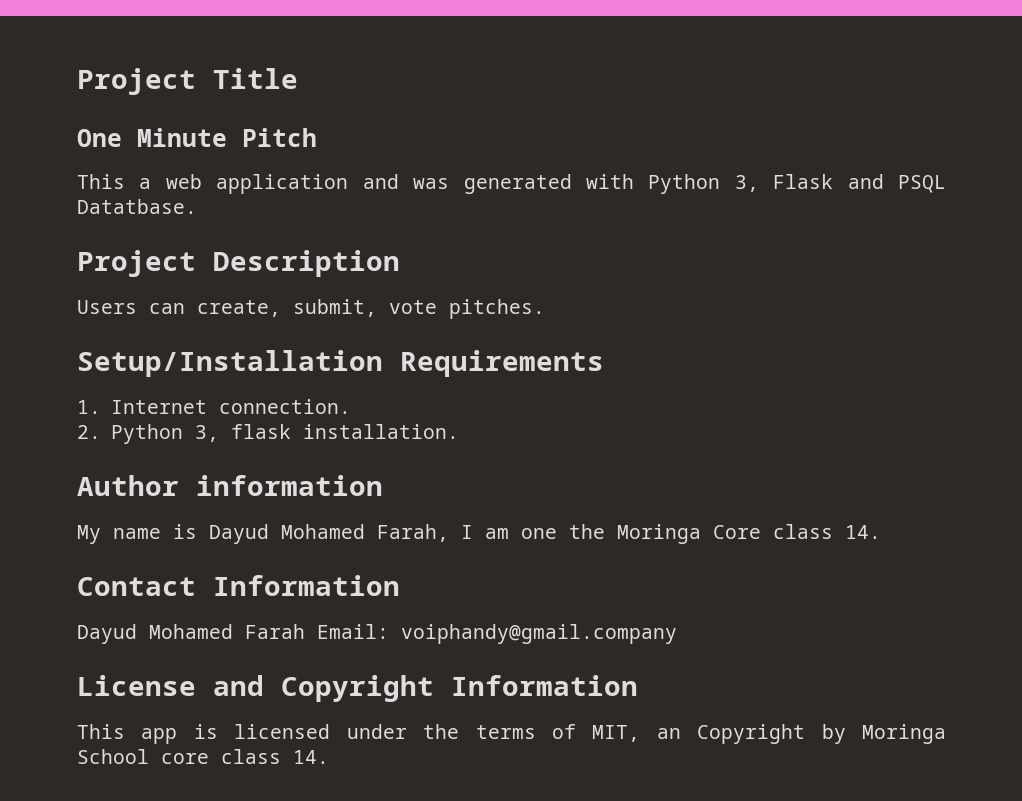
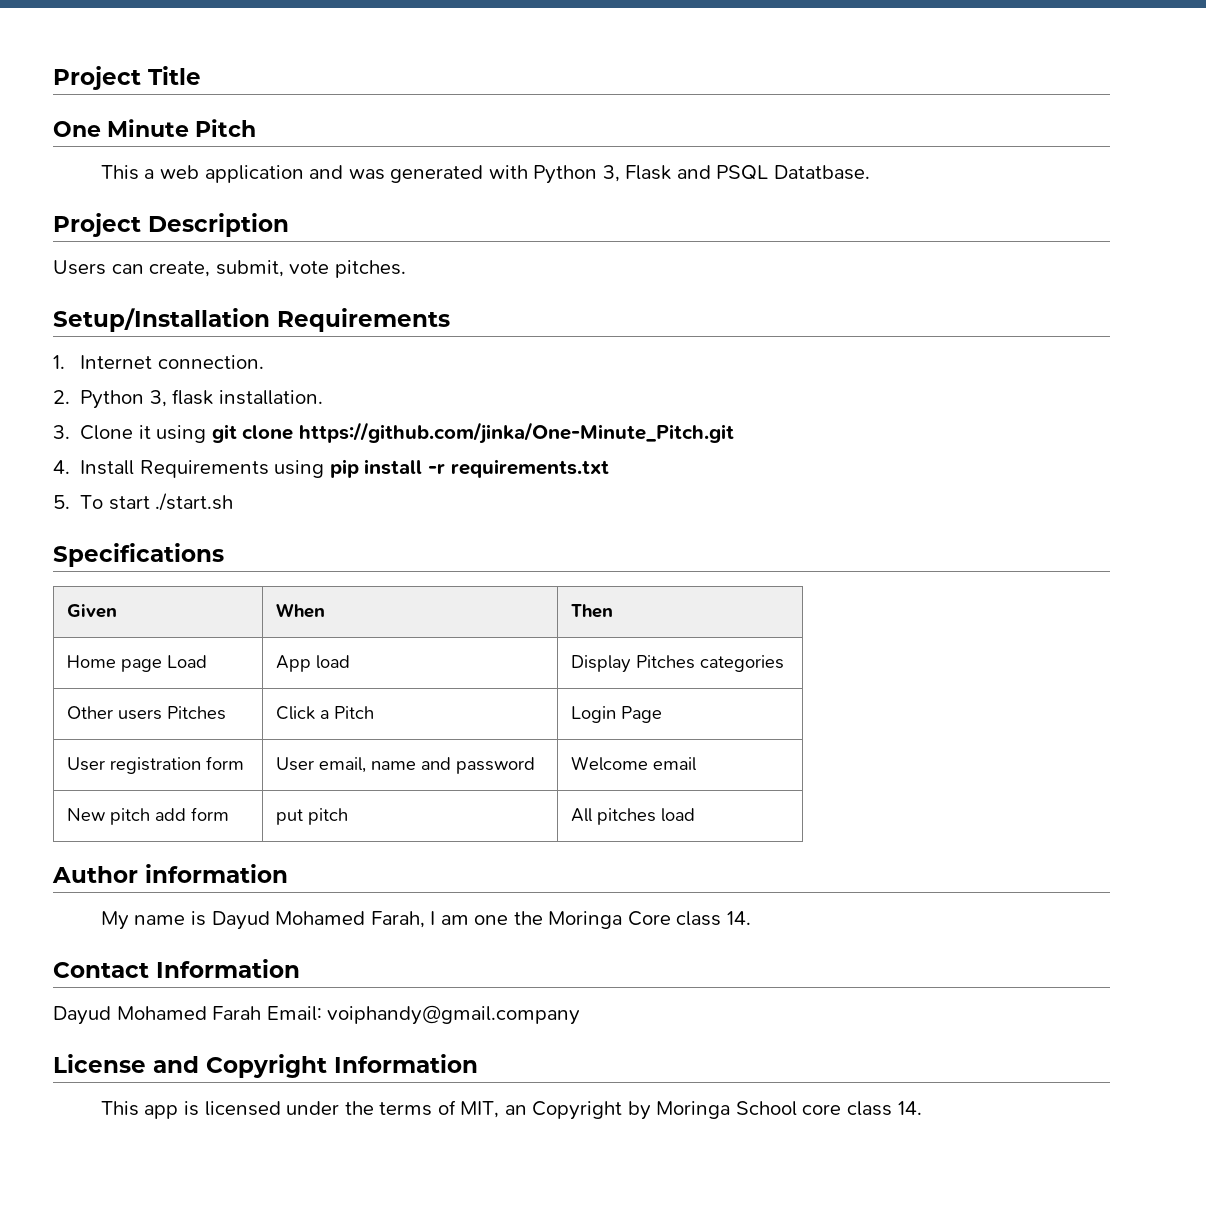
(459, 431) none -> [53,422,734,444] [53,459,609,478] [53,493,234,511] [53,543,224,567] [67,604,118,618] [276,603,326,618] [571,604,614,618] [67,655,208,672] [276,655,351,672] [571,655,785,673] [67,706,227,720] [276,706,375,720] [571,706,663,723] [67,756,245,774] [276,757,536,774] [571,756,697,771] [67,807,230,825] [276,808,349,825] [571,808,696,825] // 3. Clone it using git clone https://github.com/jinka/One-Minute_Pitch.git // 4. Install Requirements using pip install -r requirements.txt // 5. To start ./start.sh // Specifications // Given | When | Then // Home page Load | App load | Display Pitches categories // Other users Pitches | Click a Pitch | Login Page // User registration form | User email, name and password | Welcome email // New pitch add form | put pitch | All pitches load

